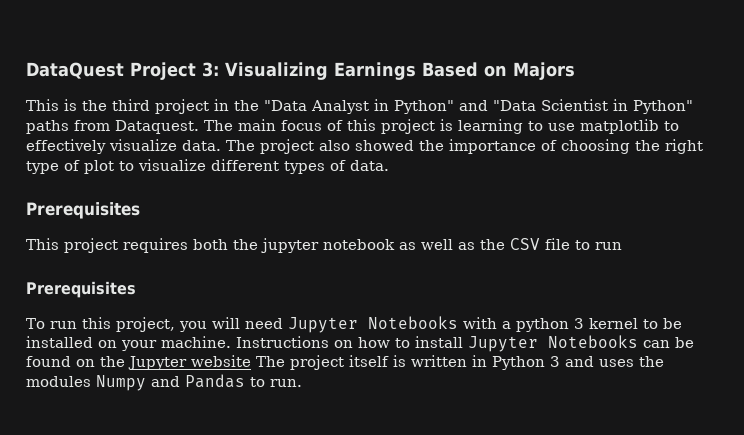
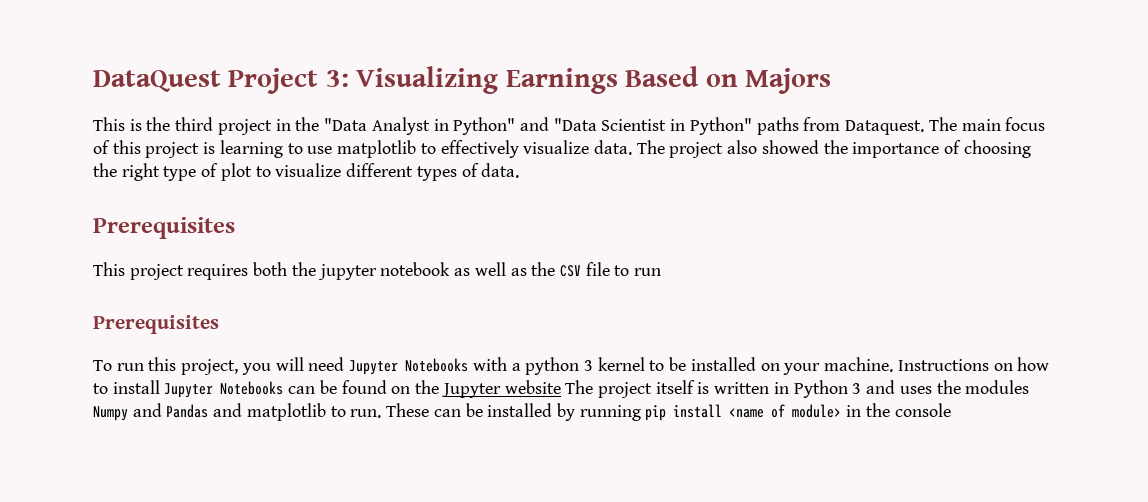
[250,377,302,387] to run. -> [213,403,951,421] and matplotlib to run. These can be installed by running pip install <name of module> in the console

